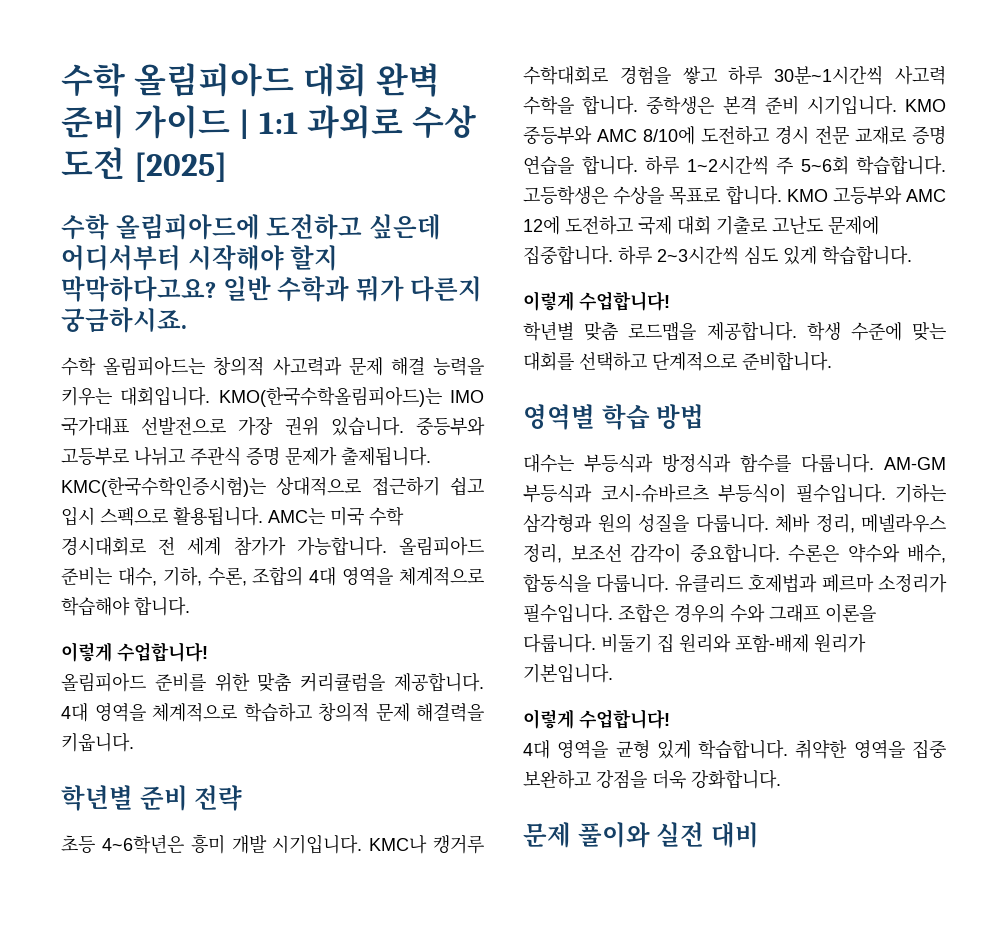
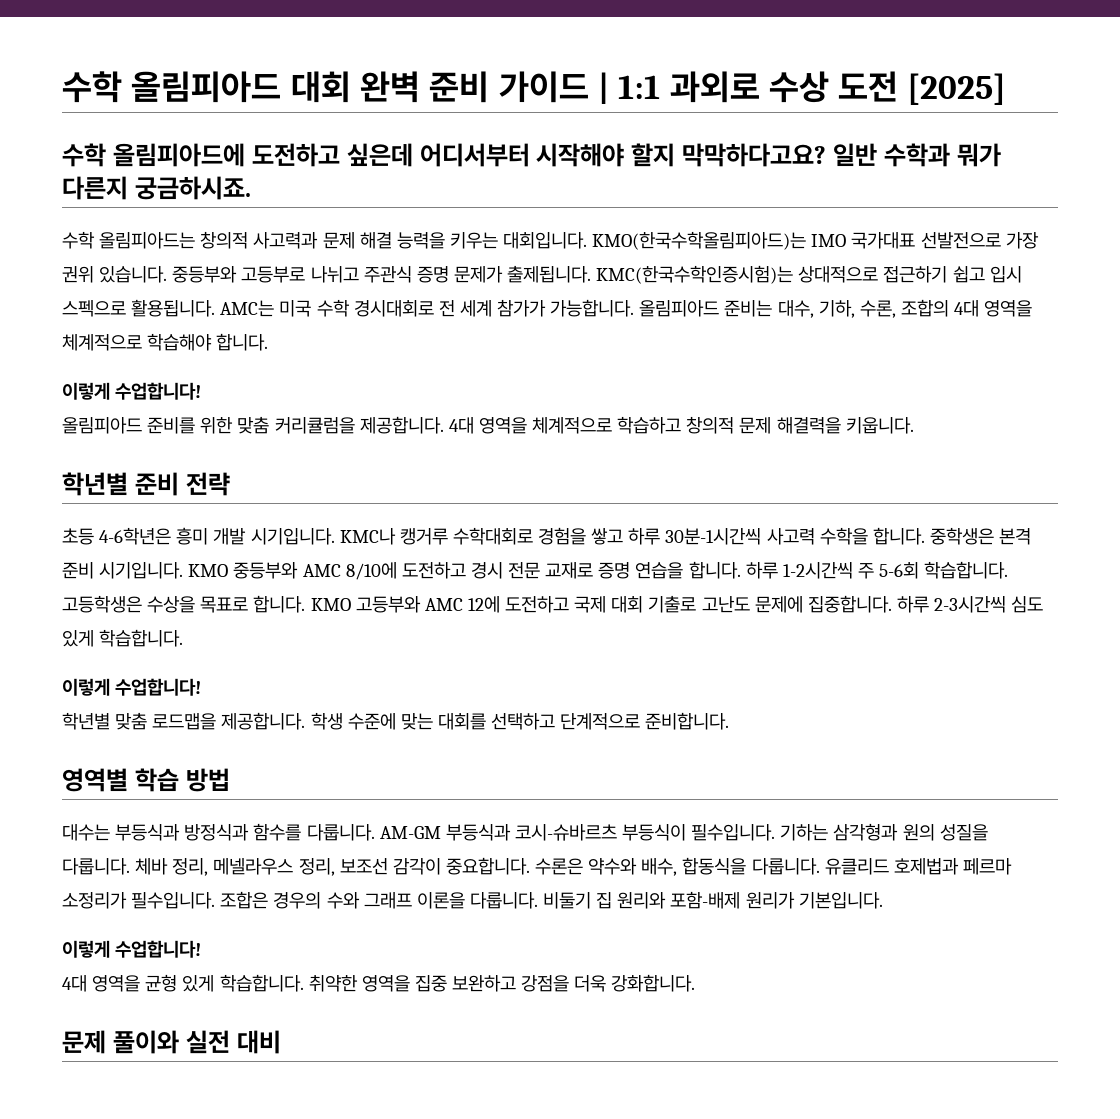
[101,834,184,854] 4~6학년은 -> [99,527,172,545] 4-6학년은
[774,66,884,85] 30분~1시간씩 -> [665,528,762,545] 30분-1시간씩
[686,156,849,175] 1~2시간씩 주 5~6회 -> [782,562,920,579] 1-2시간씩 주 5-6회
[657,246,739,265] 2~3시간씩 -> [934,596,1007,613] 2-3시간씩

